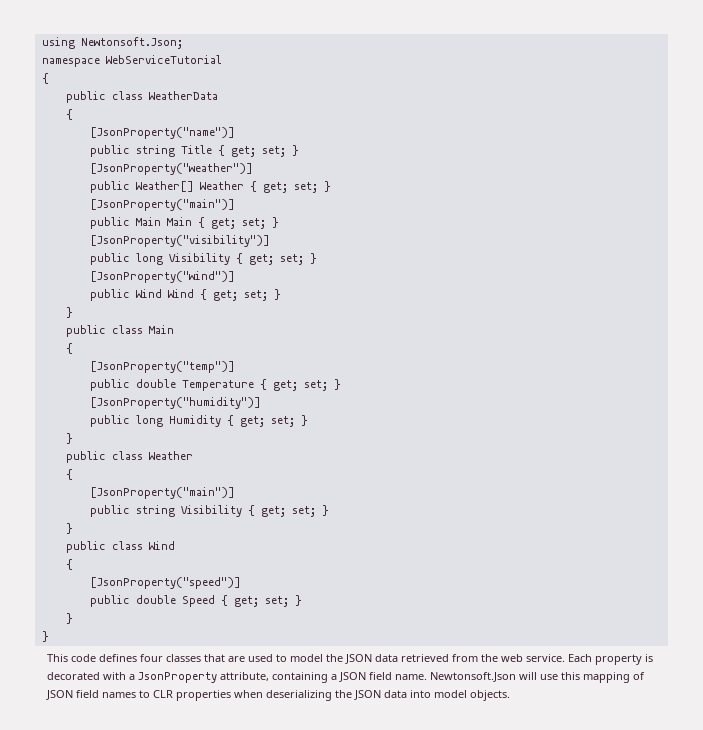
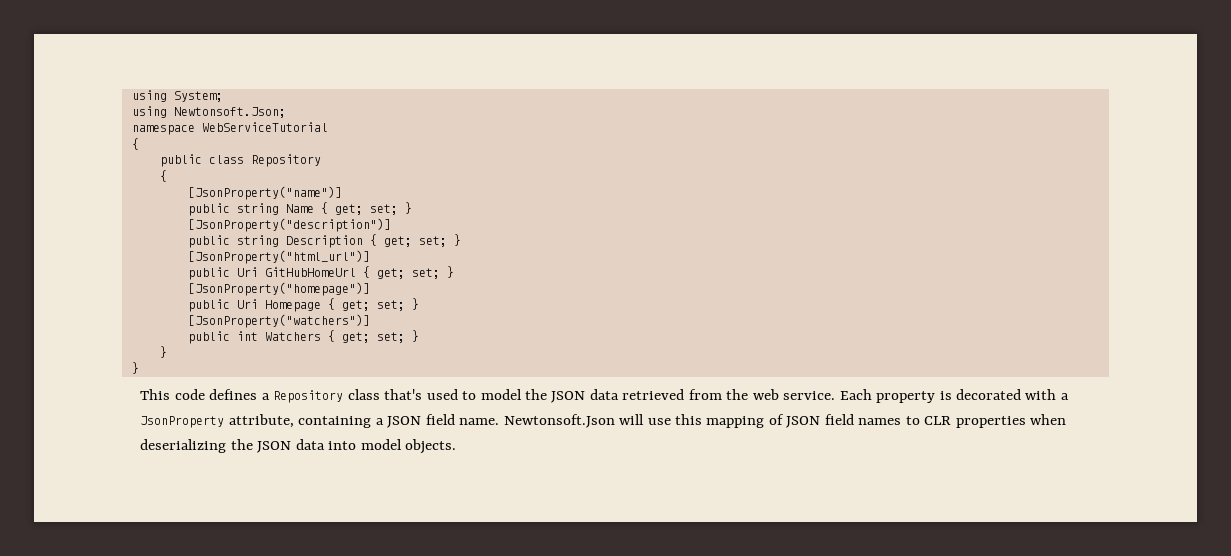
[41,37,75,49] using -> [131,90,223,102] [131,106,167,118] using System; // using
[148,91,218,100] WeatherData -> [250,154,321,167] Repository
[180,145,299,157] [89,163,253,175] [89,181,331,193] [89,199,235,211] [89,217,279,229] [89,235,270,247] [89,253,317,265] [89,271,235,283] [89,289,281,301] [65,307,73,318] [65,325,174,337] [65,343,73,354] [89,361,235,373] [89,379,341,391] [89,397,261,409] [89,415,308,427] [65,433,73,444] [65,451,193,463] [65,469,73,480] [89,487,235,499] [89,505,329,517] [65,523,73,534] [65,541,175,553] [65,559,73,570] [89,577,241,589] [89,595,215,607] Title { get; set; } // [JsonProperty("weather")] // public Weather[] Weather { get; set; } // [JsonProperty("main")] // public Main Main { get; set; } // [JsonProperty("visibility")] // public long Visibility { get; set; } // [JsonProperty("wind")] // public Wind Wind { get; set; } // } // public class Main // { // [JsonProperty("temp")] // public double Temperature { get; set; } // [JsonProperty("humidity")] // public long Humidity { get; set; } // } // public class Weather // { // [JsonProperty("main")] // public string Visibility { get; set; } // } // public class Wind // { // [JsonProperty("speed")] // public double Speed -> [285,202,412,215] [187,218,391,232] [187,234,461,248] [187,250,370,264] [187,266,454,280] [187,282,370,296] [187,298,419,312] [187,314,370,328] [187,331,321,344] Name { get; set; } // [JsonProperty("description")] // public string Description { get; set; } // [JsonProperty("html_url")] // public Uri GitHubHomeUrl { get; set; } // [JsonProperty("homepage")] // public Uri Homepage { get; set; } // [JsonProperty("watchers")] // public int Watchers
[140,654,246,662] four classes that are -> [261,389,423,403] a Repository class that's

